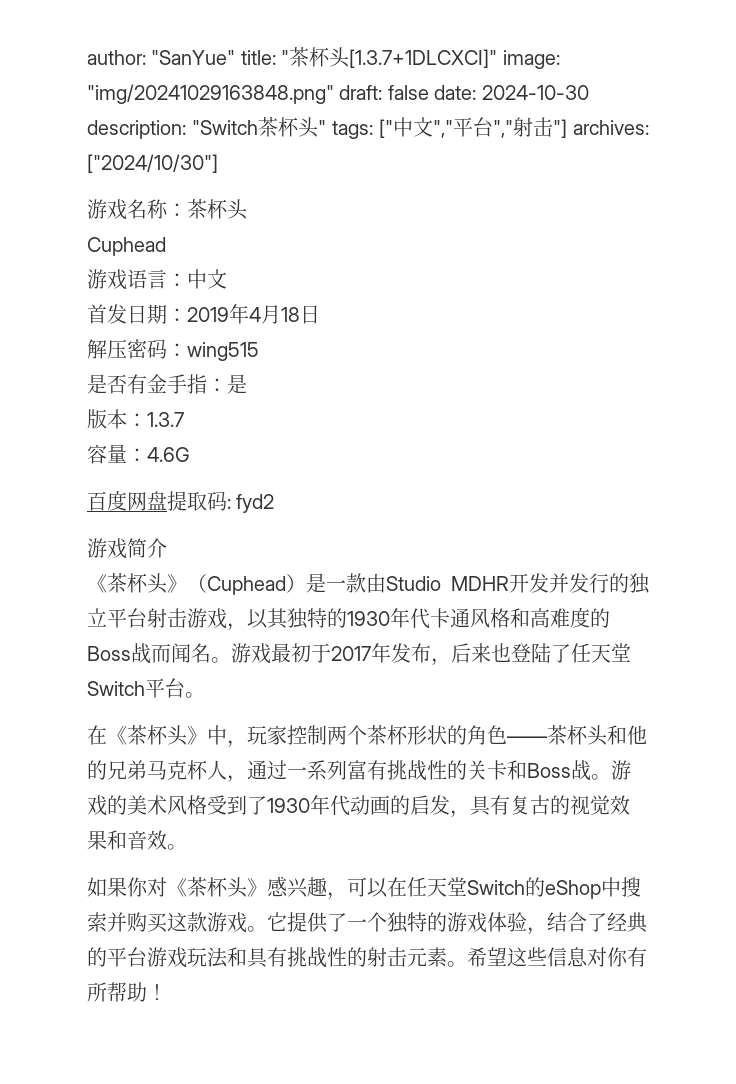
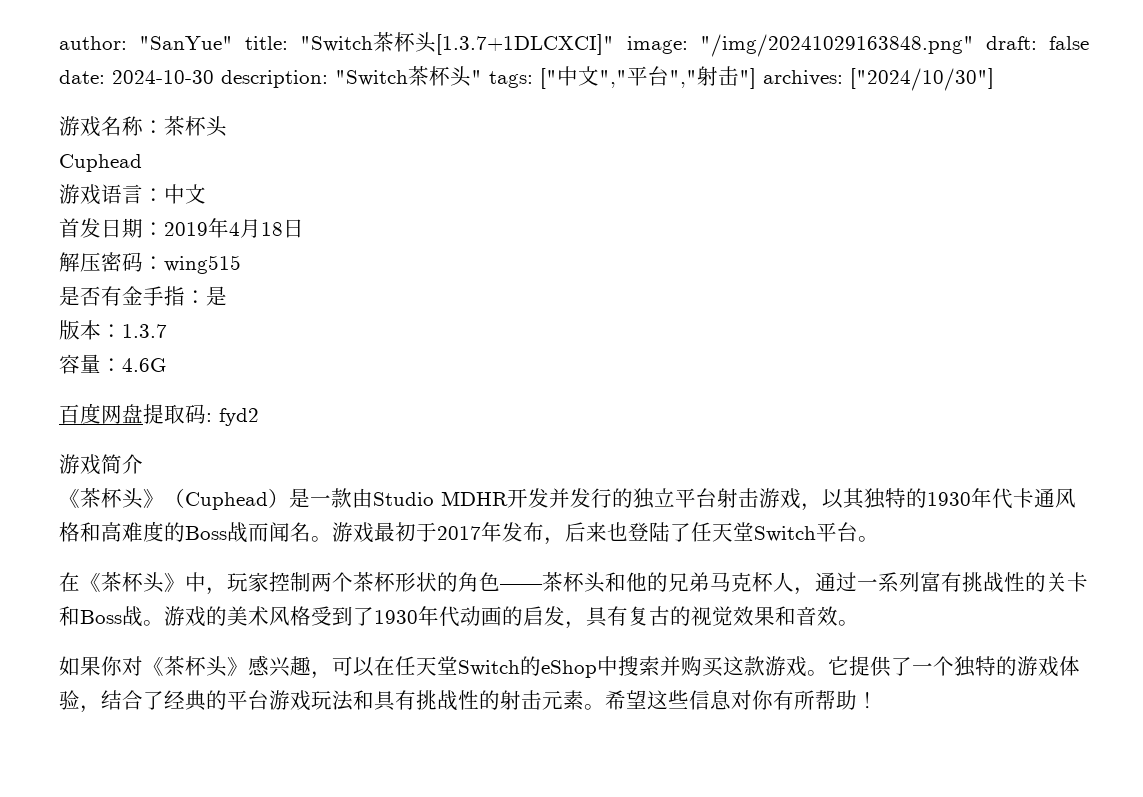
[281,50,290,65] " -> [300,36,374,52] "Switch
[87,84,334,104] "img/20241029163848.png" -> [699,34,974,57] "/img/20241029163848.png"

